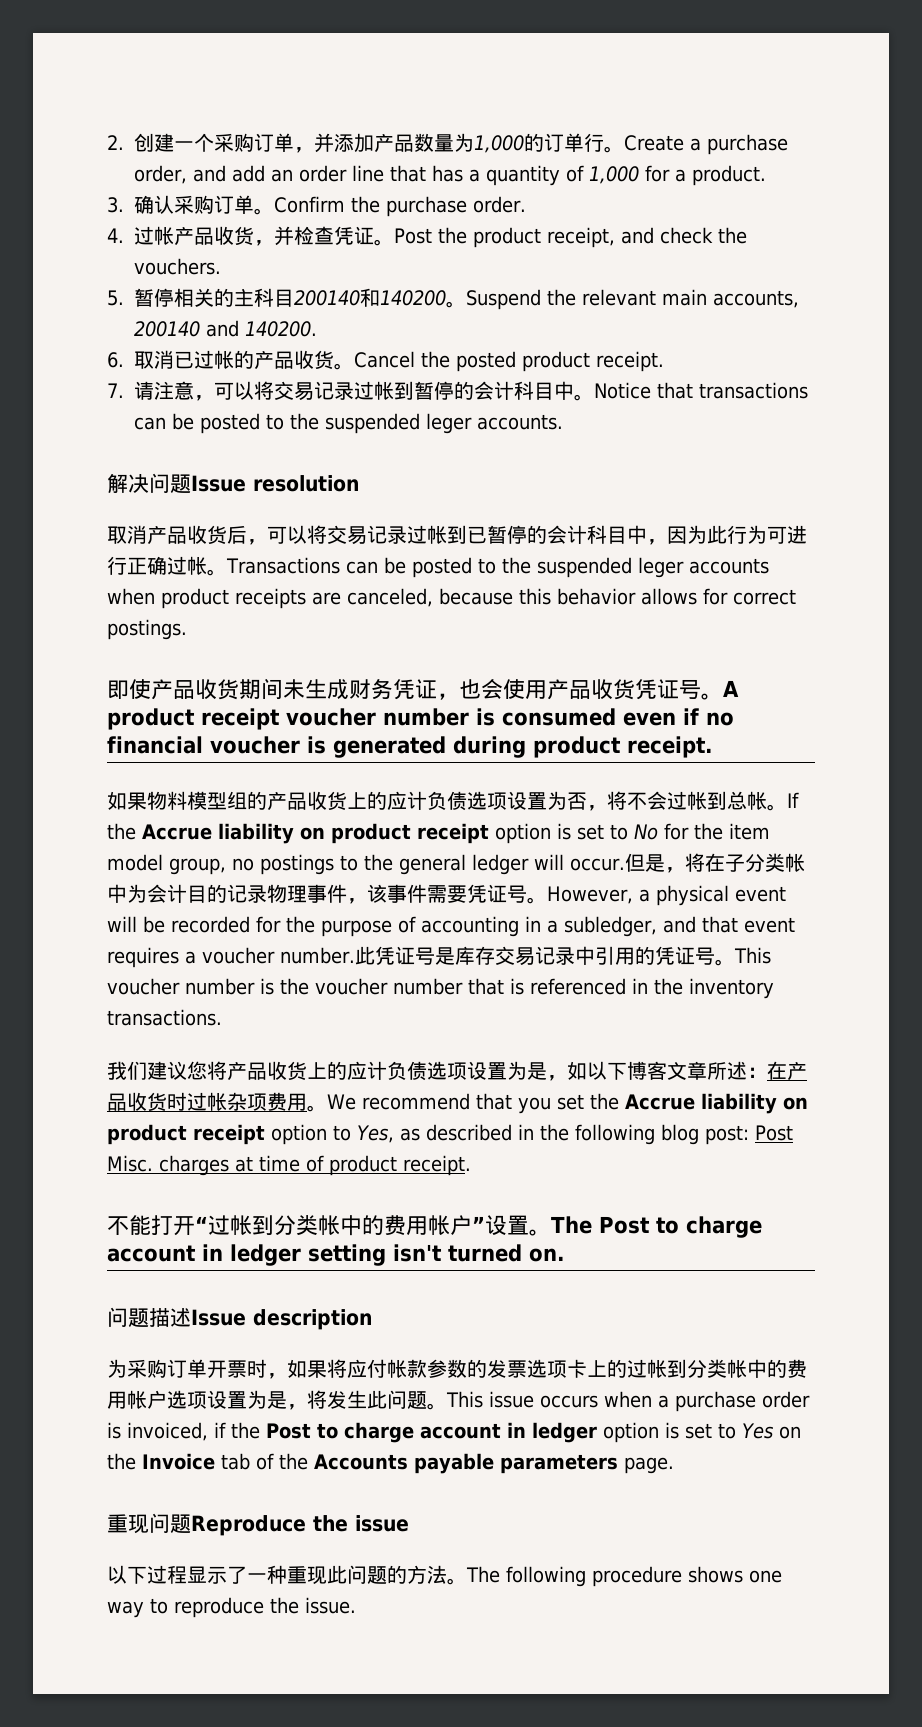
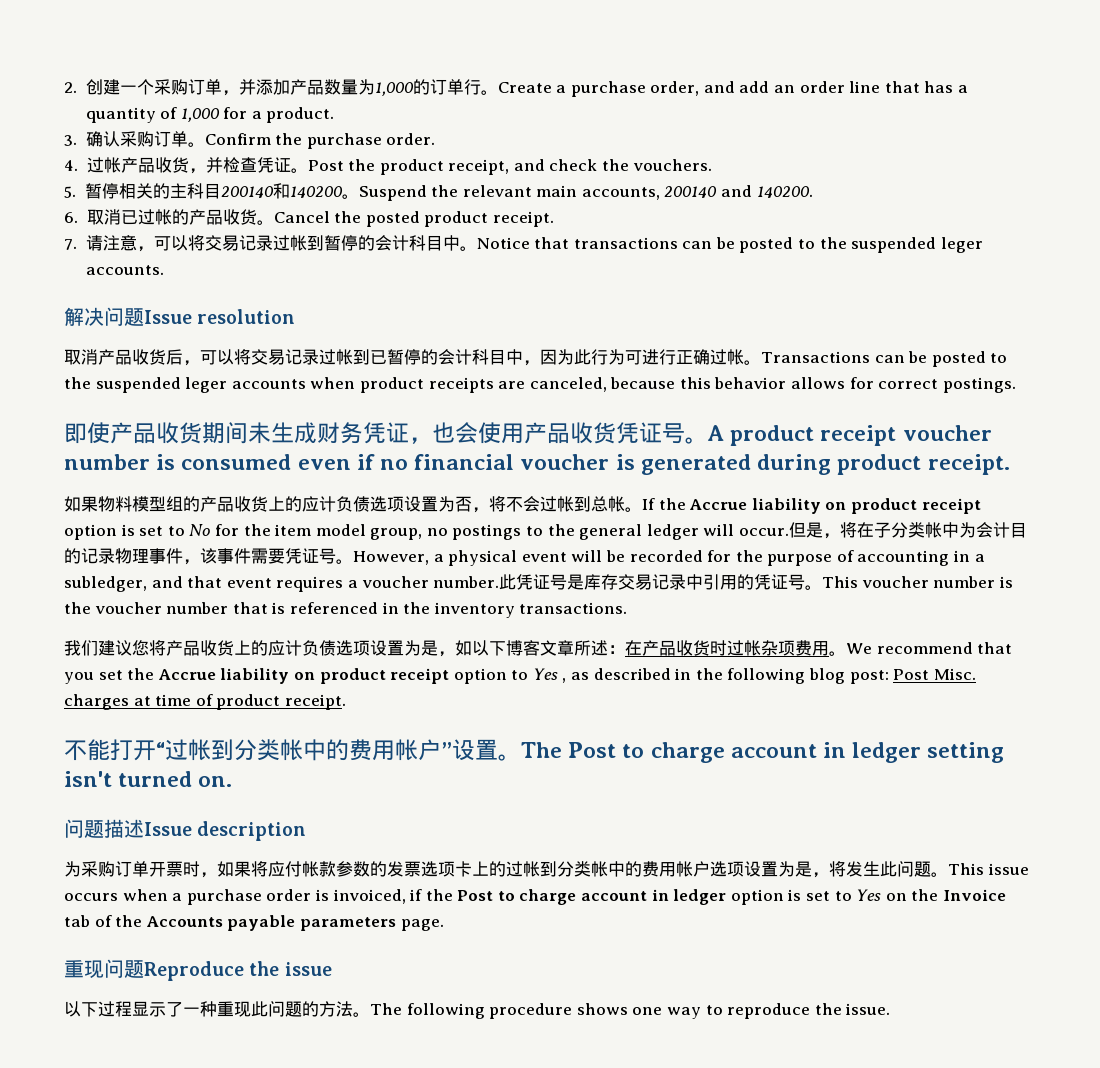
[357,1125,394,1143] Yes, -> [532,668,567,683] Yes ,

